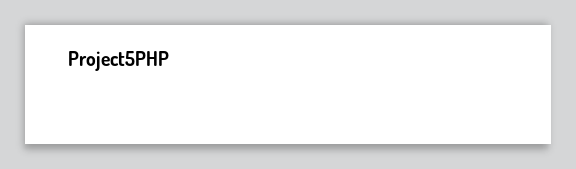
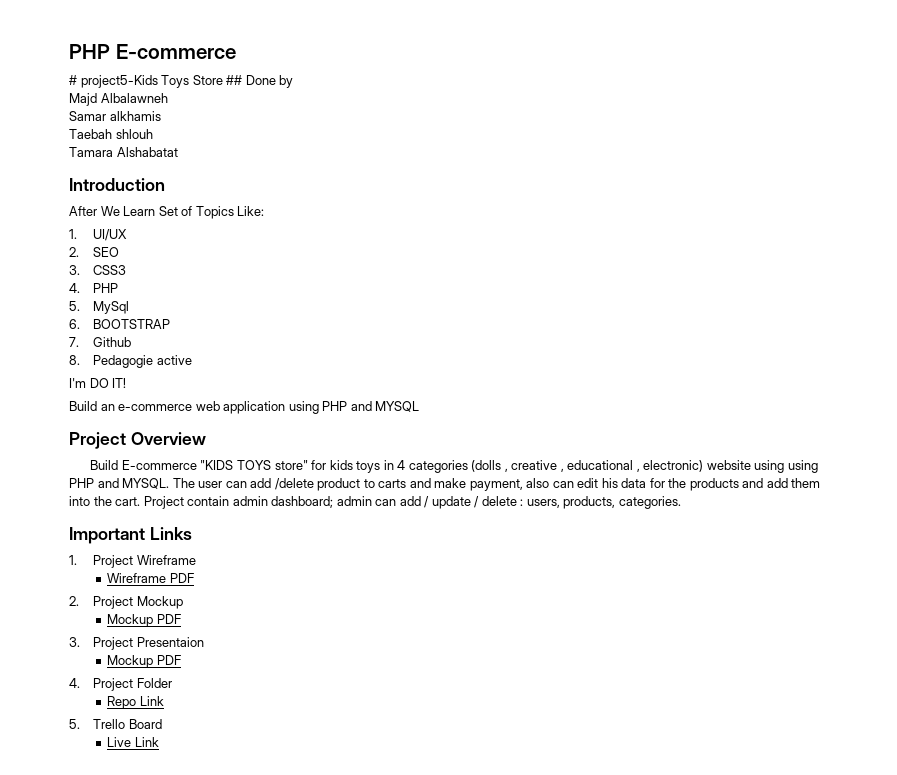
[68,51,169,71] Project5PHP -> [69,44,236,59] [69,75,294,88] [69,93,168,106] [69,111,161,121] [69,129,153,139] [69,147,178,157] [69,178,165,191] [69,206,265,219] [69,229,128,241] [69,247,120,257] [69,265,127,275] [69,283,119,293] [69,301,130,314] [69,319,171,329] [69,337,132,347] [69,355,192,368] [69,378,127,388] [69,401,420,414] [69,432,206,449] [90,460,818,473] [69,478,821,491] [69,496,681,509] [69,527,192,544] [69,555,196,568] [107,573,194,583] [69,596,183,609] [107,614,181,627] [69,637,204,650] [107,655,181,668] [69,678,172,691] [107,696,164,709] [69,719,162,729] [107,737,159,747] PHP E-commerce // # project5-Kids Toys Store ## Done by // Majd Albalawneh // Samar alkhamis // Taebah shlouh // Tamara Alshabatat // Introduction // After We Learn Set of Topics Like: // 1. UI/UX // 2. SEO // 3. CSS3 // 4. PHP // 5. MySql // 6. BOOTSTRAP // 7. Github // 8. Pedagogie active // I'm DO IT! // Build an e-commerce web application using PHP and MYSQL // Project Overview // Build E-commerce "KIDS TOYS store" for kids toys in 4 categories (dolls , creative , educational , electronic) website using using PHP and MYSQL. The user can add /delete product to carts and make payment, also can edit his data for the products and add them into the cart. Project contain admin dashboard; admin can add / update / delete : users, products, categories. // Important Links // 1. Project Wireframe // Wireframe PDF // 2. Project Mockup // Mockup PDF // 3. Project Presentaion // Mockup PDF // 4. Project Folder // Repo Link // 5. Trello Board // Live Link

